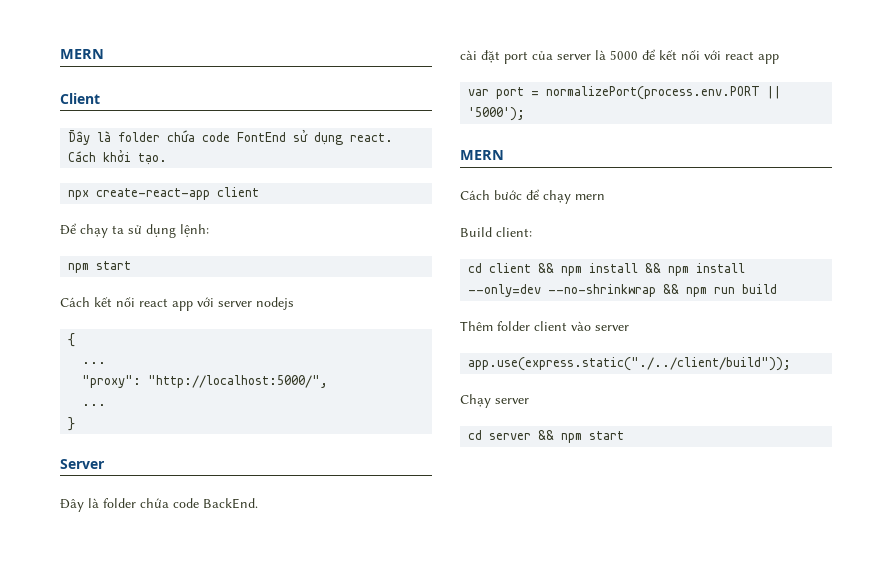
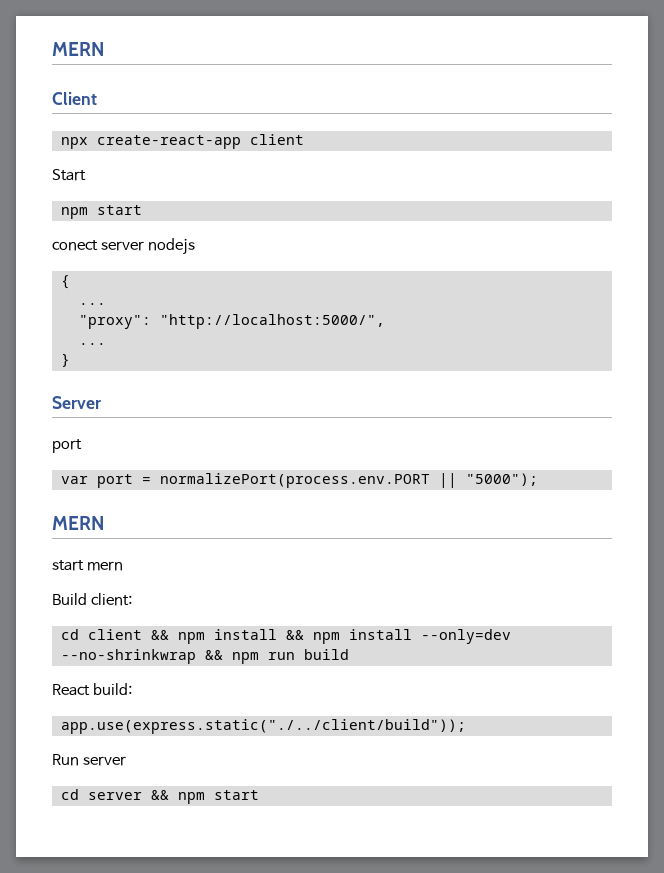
[68,129,394,145] [68,149,168,165] [68,187,260,200] [60,223,209,238] [68,261,132,273] [60,297,214,311] Đây là folder chứa code FontEnd sử dụng react. Cách khởi tạo. // npx create-react-app client // Để chạy ta sử dụng lệnh: // npm start // Cách kết nối react app với -> [60,134,304,149] [52,169,86,181] [60,205,142,219] [52,240,98,251] npx create-react-app client // Start // npm start // conect
[60,498,258,512] [460,49,779,64] Đây là folder chứa code BackEnd. // cài đặt port của server là 5000 để kết nối với react app -> [52,439,82,453] port
[468,107,526,121] [460,150,504,160] [460,189,571,204] '5000'); // MERN // Cách bước để chạy -> [465,473,538,486] [52,516,104,530] [52,560,84,571] "5000"); // MERN // start
[460,321,629,331] Thêm folder client vào server -> [52,683,132,696] React build:
[460,394,491,408] Chạy -> [52,754,79,766] Run

